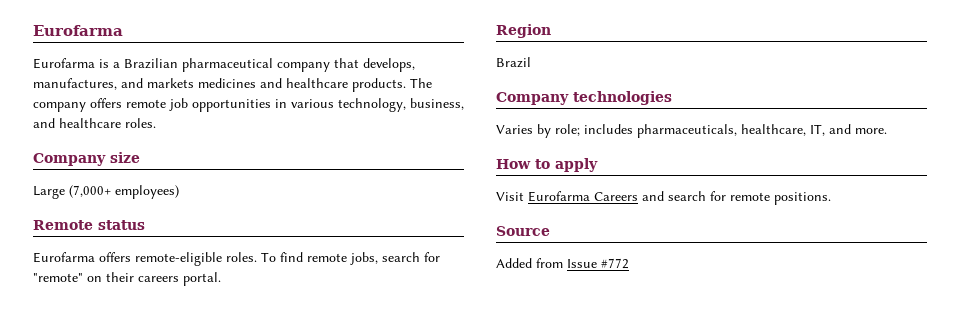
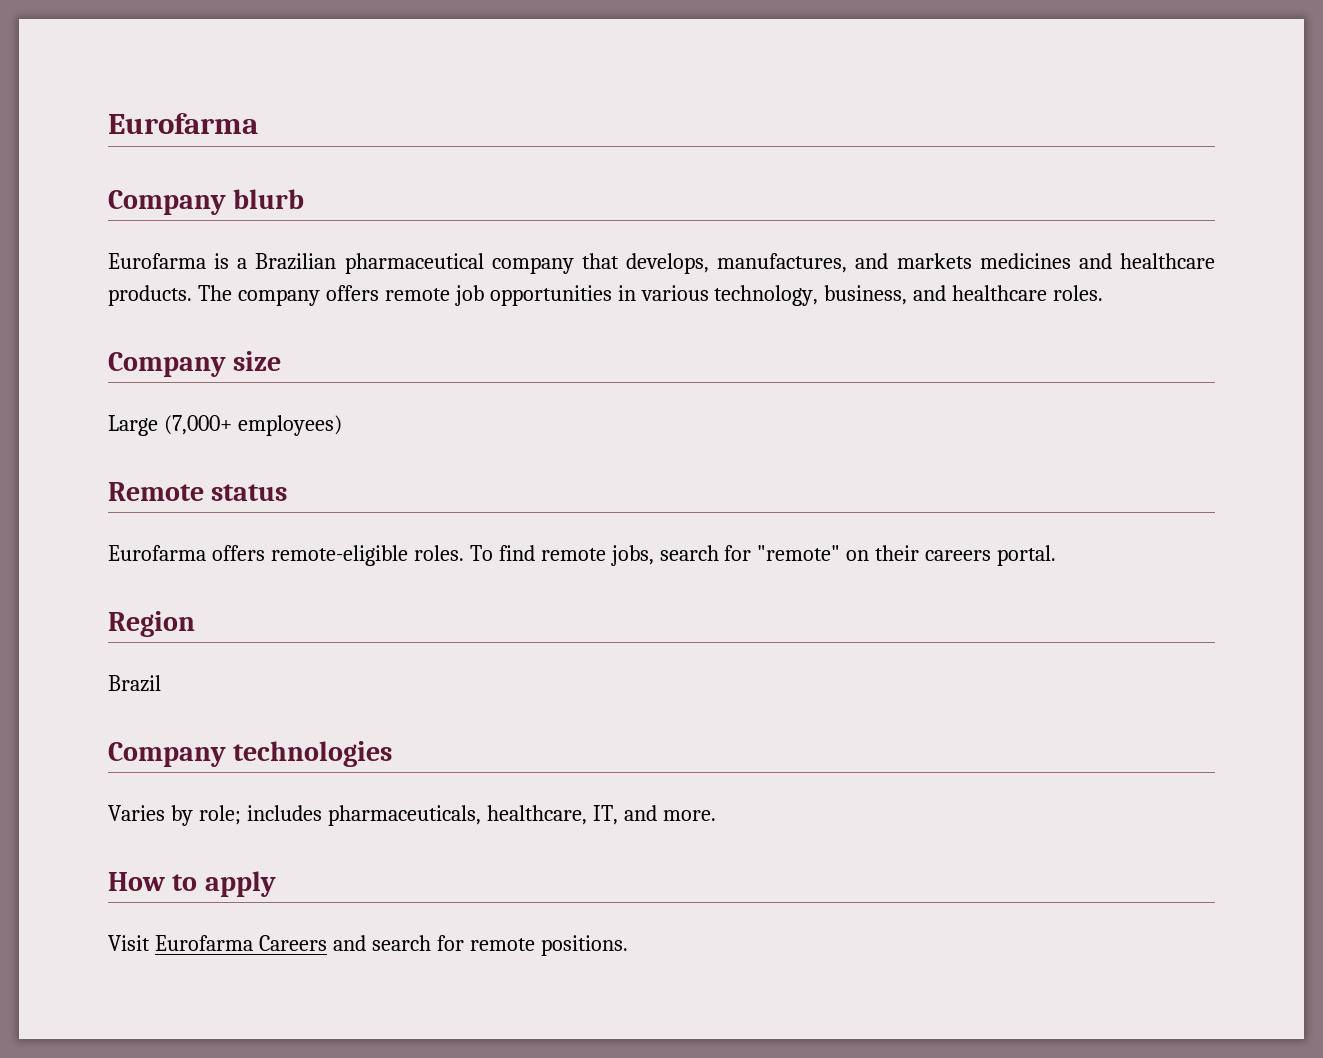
[33,25,123,36] Eurofarma -> [108,113,258,134] [108,189,305,215] Eurofarma // Company blurb
[496,226,550,236] [496,258,629,269] // Source // Added from Issue #772 -> (628, 945) none

